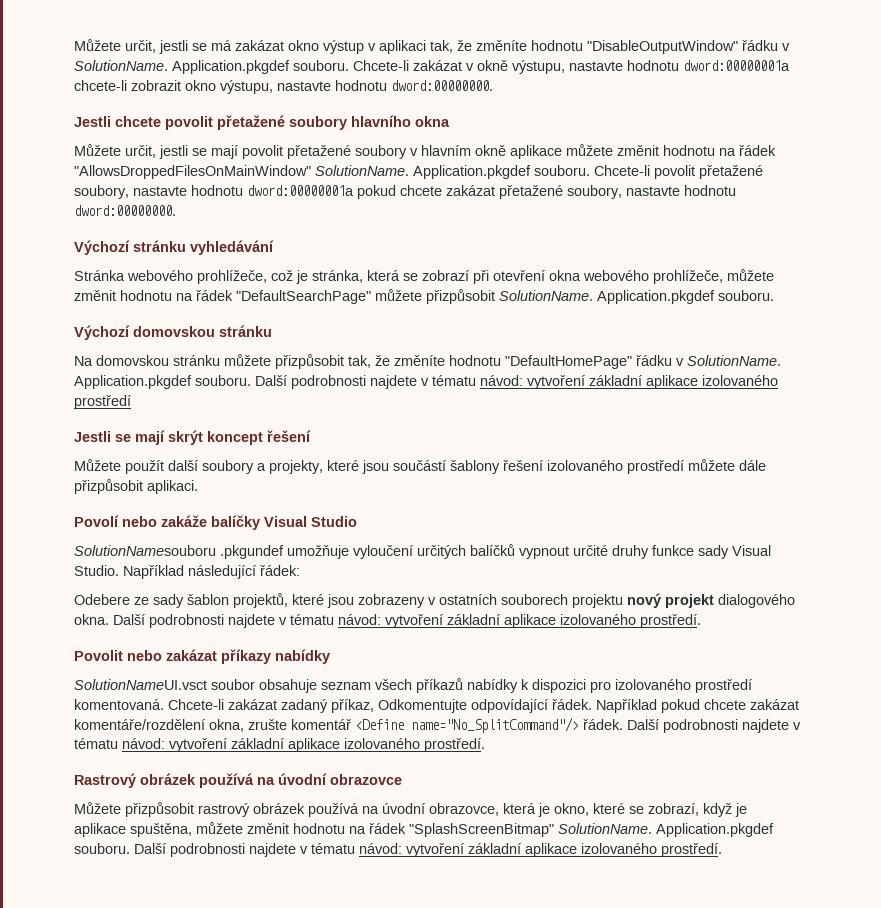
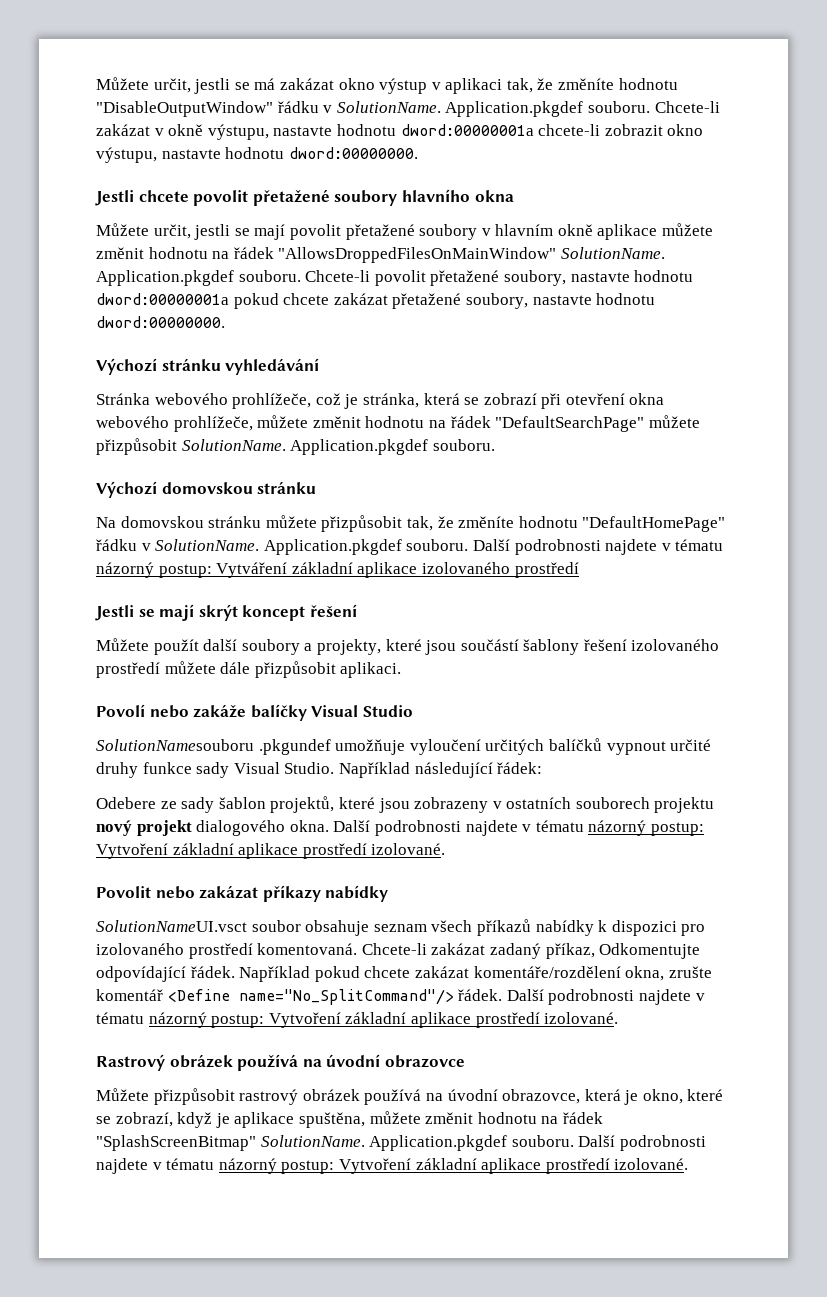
[480,375,585,389] návod: vytvoření -> [96,562,288,578] názorný postup: Vytváření
[338,614,701,628] návod: vytvoření základní aplikace izolovaného prostředí. -> [588,820,704,836] [96,843,446,859] názorný postup: Vytvoření základní aplikace prostředí izolované.
[122,738,485,752] návod: vytvoření základní aplikace izolovaného prostředí. -> [148,1012,619,1028] názorný postup: Vytvoření základní aplikace prostředí izolované.
[359,843,722,857] návod: vytvoření základní aplikace izolovaného prostředí. -> [218,1158,689,1174] názorný postup: Vytvoření základní aplikace prostředí izolované.

